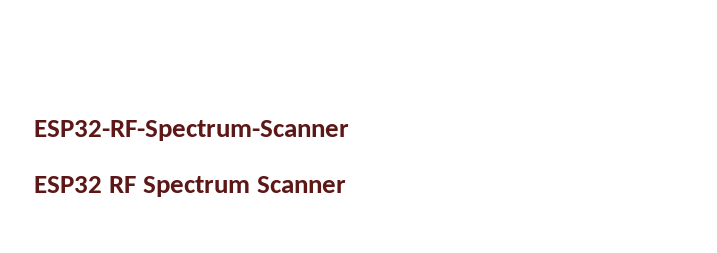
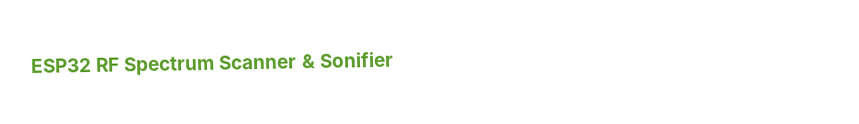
[34,120,349,141] ESP32-RF-Spectrum-Scanner // -> (30, 65) none
(347, 184) none -> [300,51,394,69] & Sonifier

